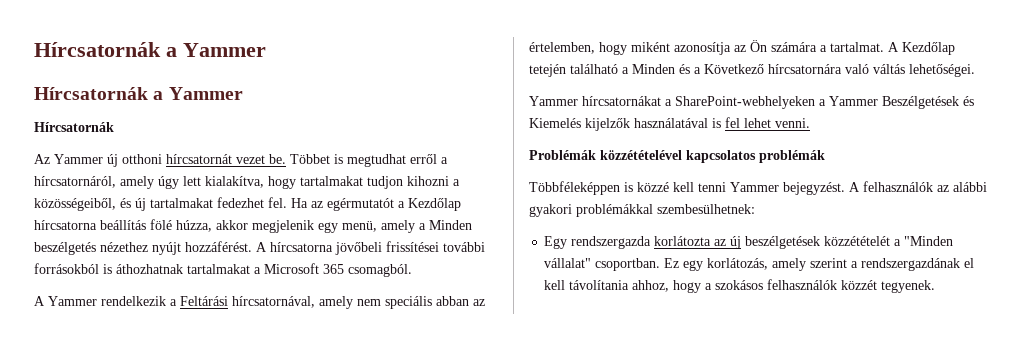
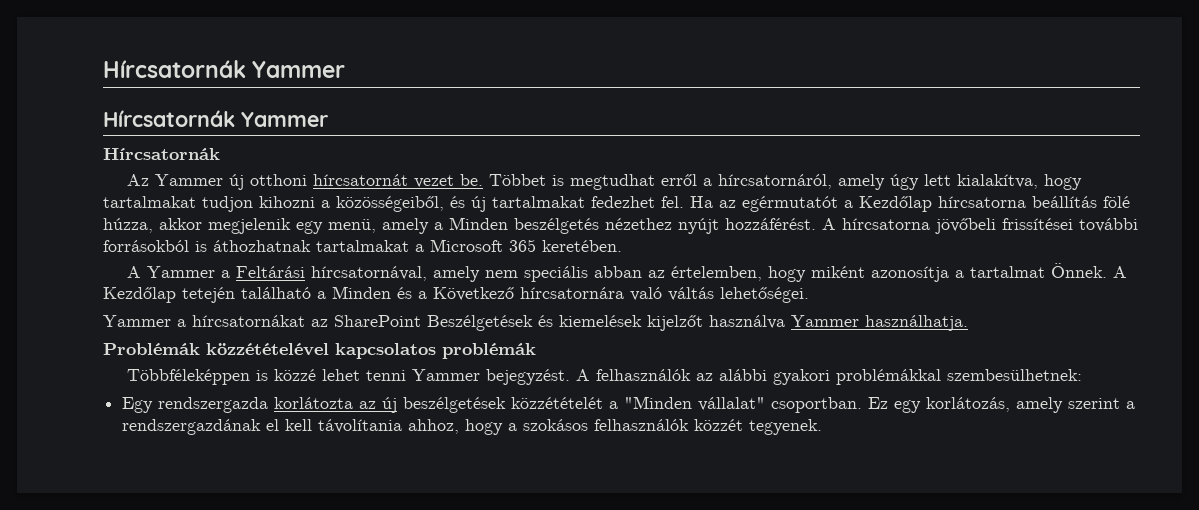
[34,42,266,57] [34,87,164,100] Hírcsatornák a Yammer // Hírcsatornák a -> [103,60,346,78] [103,110,235,127] Hírcsatornák Yammer // Hírcsatornák
[348,264,412,277] csomagból. -> [542,240,622,252] keretében.
[101,296,166,306] rendelkezik -> (216, 272) none
[734,40,884,52] az Ön számára a tartalmat. -> [955,263,1108,278] a tartalmat Önnek.
[582,96,974,109] [529,117,810,131] hírcsatornákat a SharePoint-webhelyeken a Yammer Beszélgetések és Kiemelés kijelzők használatával is fel lehet venni. -> [177,315,968,331] a hírcsatornákat az SharePoint Beszélgetések és kiemelések kijelzőt használva Yammer használhatja.
[673,182,694,192] kell -> [322,369,361,381] lehet

